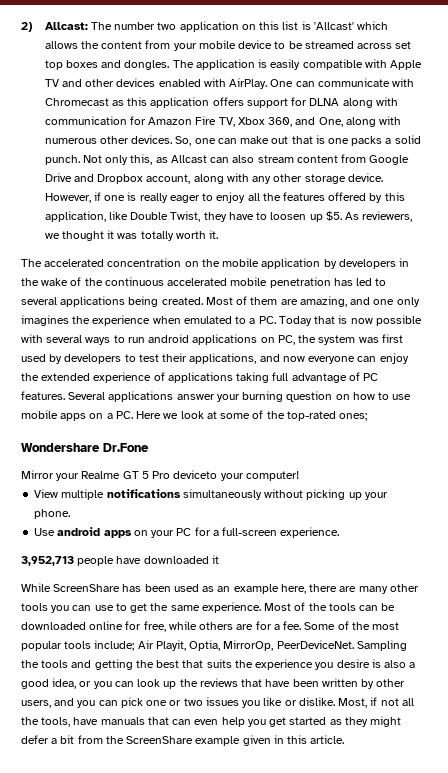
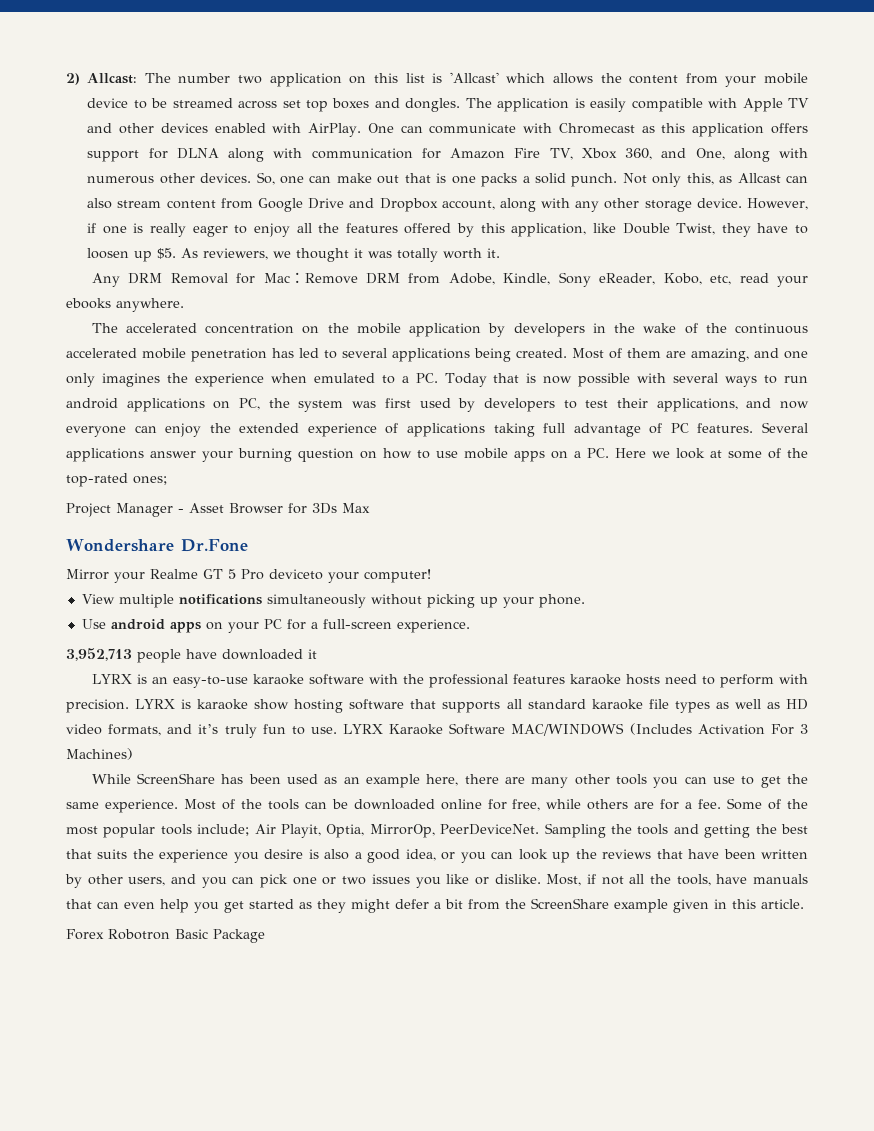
(219, 234) none -> [91,272,808,287] [66,298,184,312] // Any DRM Removal for Mac：Remove DRM from Adobe, Kindle, Sony eReader, Kobo, etc, read your ebooks anywhere.
(368, 417) none -> [66,503,370,517] // Project Manager - Asset Browser for 3Ds Max
(219, 559) none -> [91,674,808,688] [66,699,808,713] [66,723,808,738] [66,748,133,760] // LYRX is an easy-to-use karaoke software with the professional features karaoke hosts need to perform with precision. LYRX is karaoke show hosting software that supports all standard karaoke file types as well as HD video formats, and it’s truly fun to use. LYRX Karaoke Software MAC/WINDOWS (Includes Activation For 3 Machines)
(345, 739) none -> [66,929,265,943] // Forex Robotron Basic Package

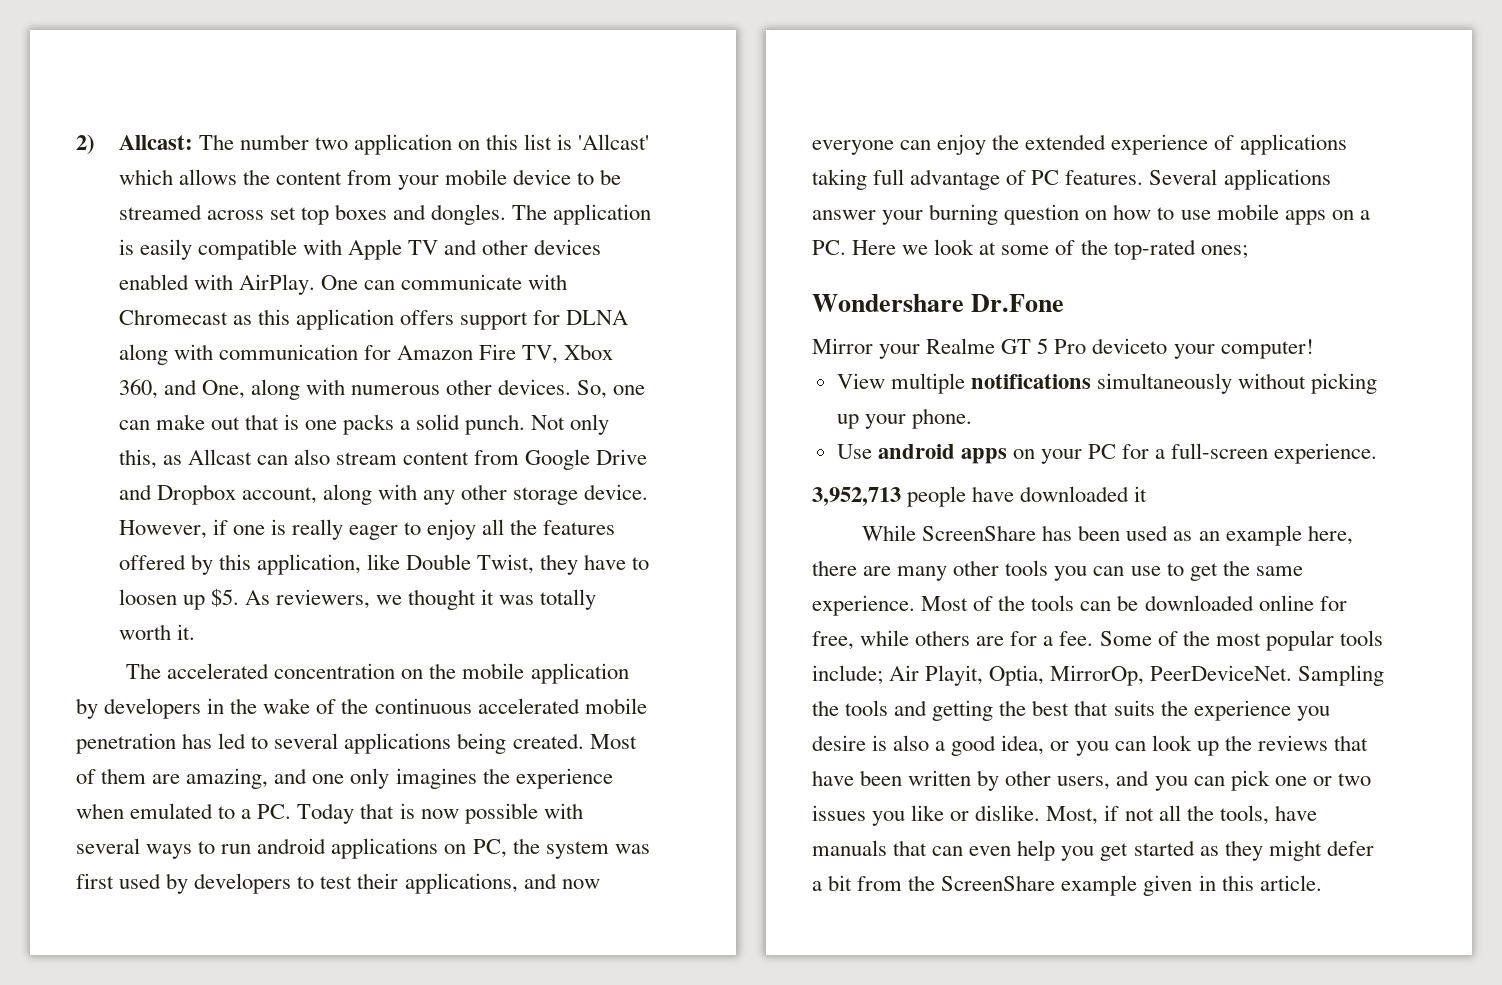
[91,272,808,287] [66,298,184,312] // Any DRM Removal for Mac：Remove DRM from Adobe, Kindle, Sony eReader, Kobo, etc, read your ebooks anywhere. -> (195, 632) none
[66,503,370,517] // Project Manager - Asset Browser for 3Ds Max -> (1248, 252) none
[91,674,808,688] [66,699,808,713] [66,723,808,738] [66,748,133,760] // LYRX is an easy-to-use karaoke software with the professional features karaoke hosts need to perform with precision. LYRX is karaoke show hosting software that supports all standard karaoke file types as well as HD video formats, and it’s truly fun to use. LYRX Karaoke Software MAC/WINDOWS (Includes Activation For 3 Machines) -> (1148, 494) none
[66,929,265,943] // Forex Robotron Basic Package -> (1322, 883) none

